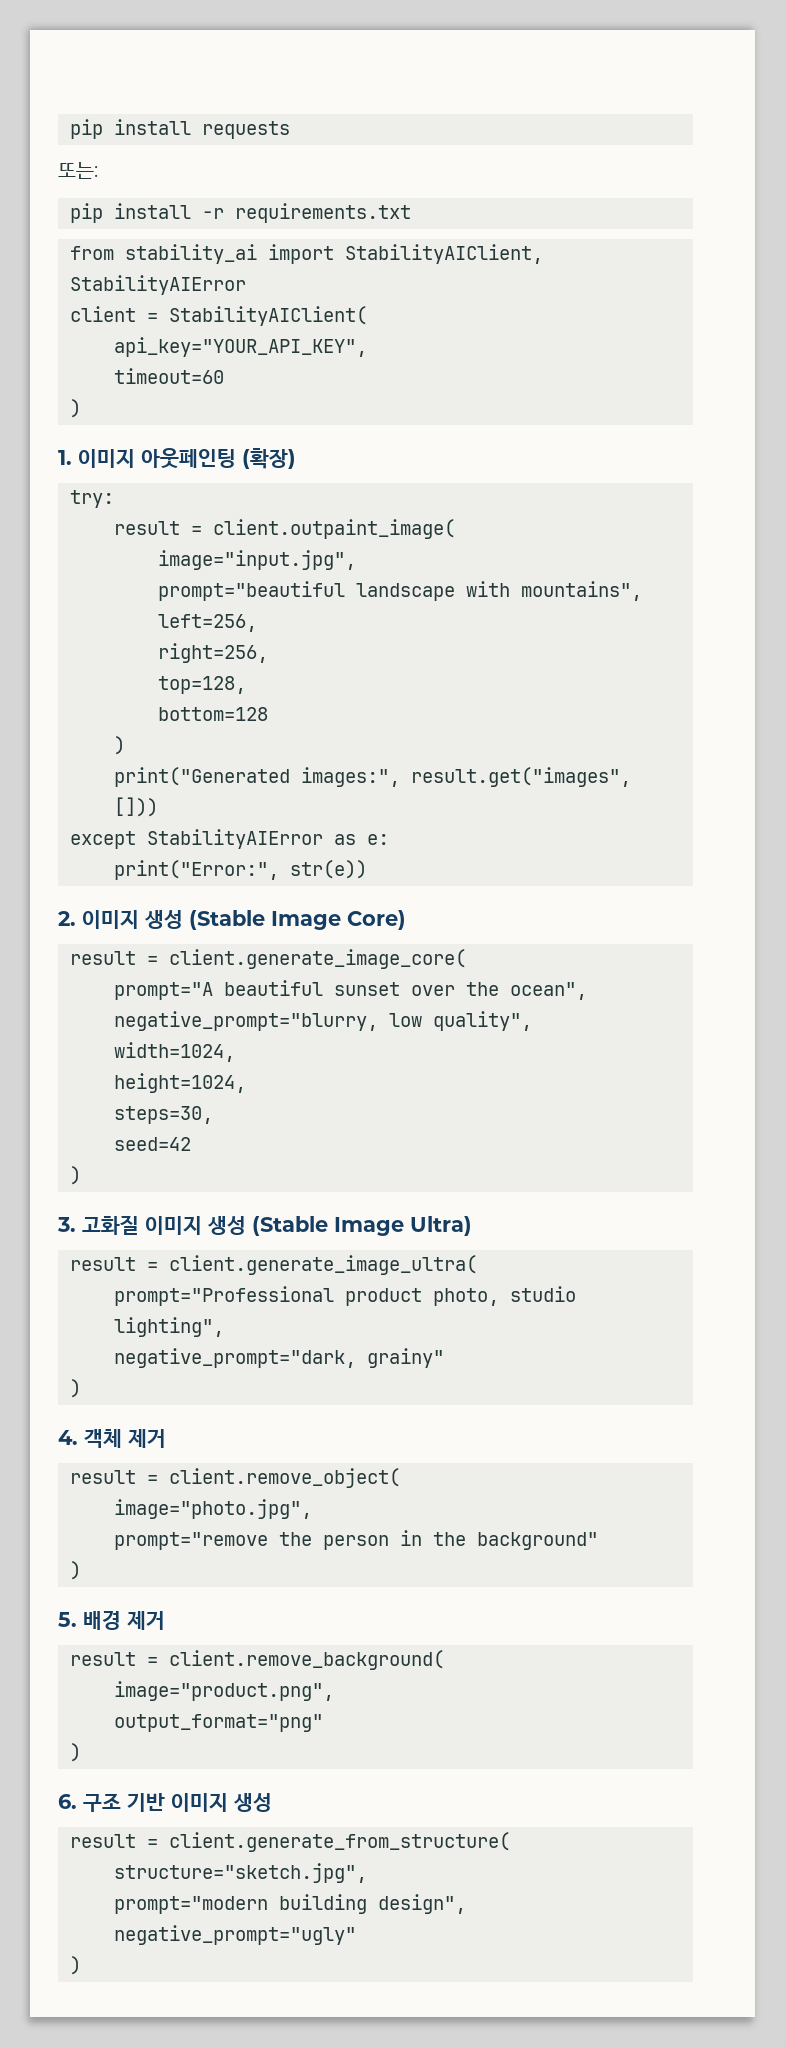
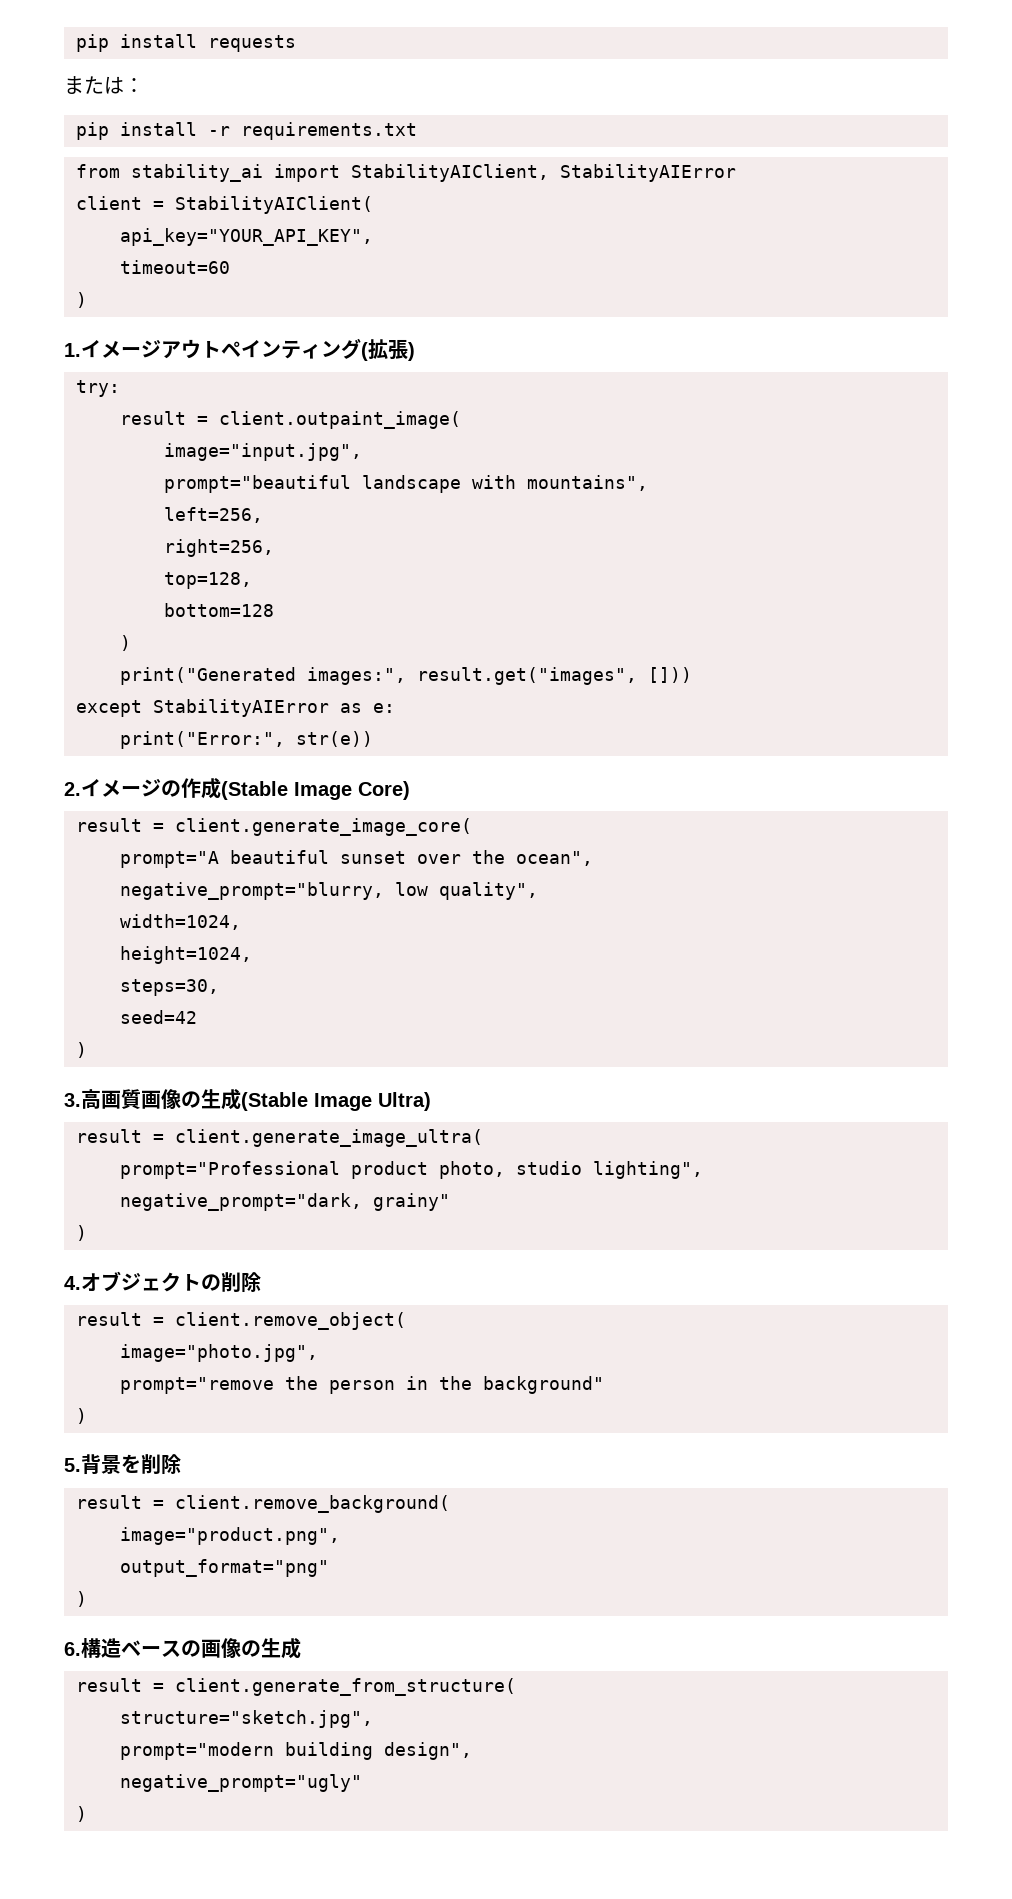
[58,162,98,179] 또는: -> [64,76,144,94] または：
[78,448,296,469] 이미지 아웃페인팅 (확장) -> [81,338,415,361] イメージアウトペインティング(拡張)
[82,910,183,929] 이미지 생성 -> [81,777,221,799] イメージの作成
[82,1215,246,1235] 고화질 이미지 생성 -> [81,1088,241,1110] 高画質画像の生成
[84,1429,166,1448] 객체 제거 -> [81,1271,261,1292] オブジェクトの削除
[83,1610,165,1630] 배경 제거 -> [81,1454,181,1475] 背景を削除
[83,1793,272,1812] 구조 기반 이미지 생성 -> [81,1637,301,1659] 構造ベースの画像の生成

